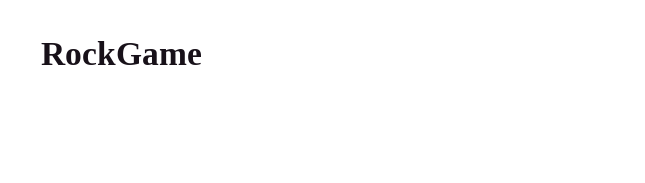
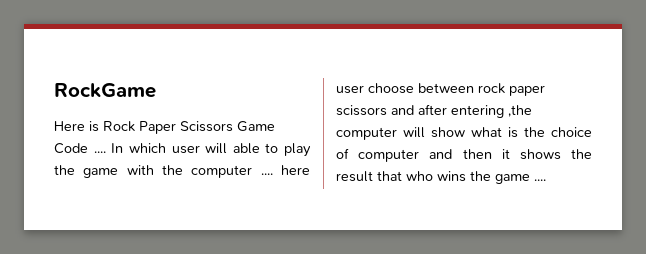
(202, 53) none -> [54,121,275,134] [54,143,311,157] [54,165,310,178] [336,83,545,96] [336,104,532,118] [336,127,592,140] [336,148,592,162] [336,171,546,184] // Here is Rock Paper Scissors Game Code .... In which user will able to play the game with the computer .... here user choose between rock paper scissors and after entering ,the computer will show what is the choice of computer and then it shows the result that who wins the game ....

